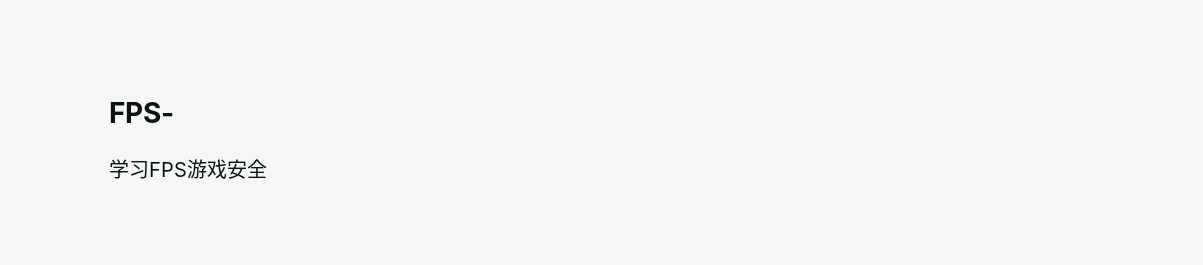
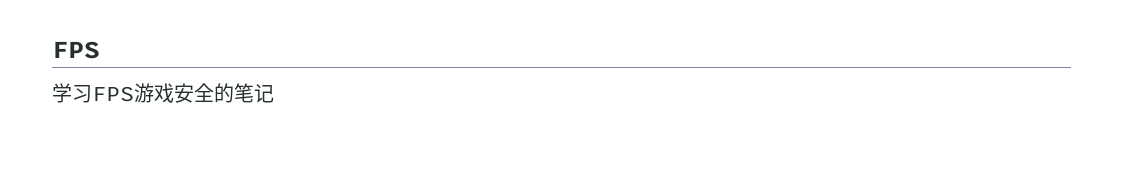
[109,102,174,123] FPS- -> [52,41,100,59] FPS
(267, 168) none -> [214,83,274,103] 的笔记

